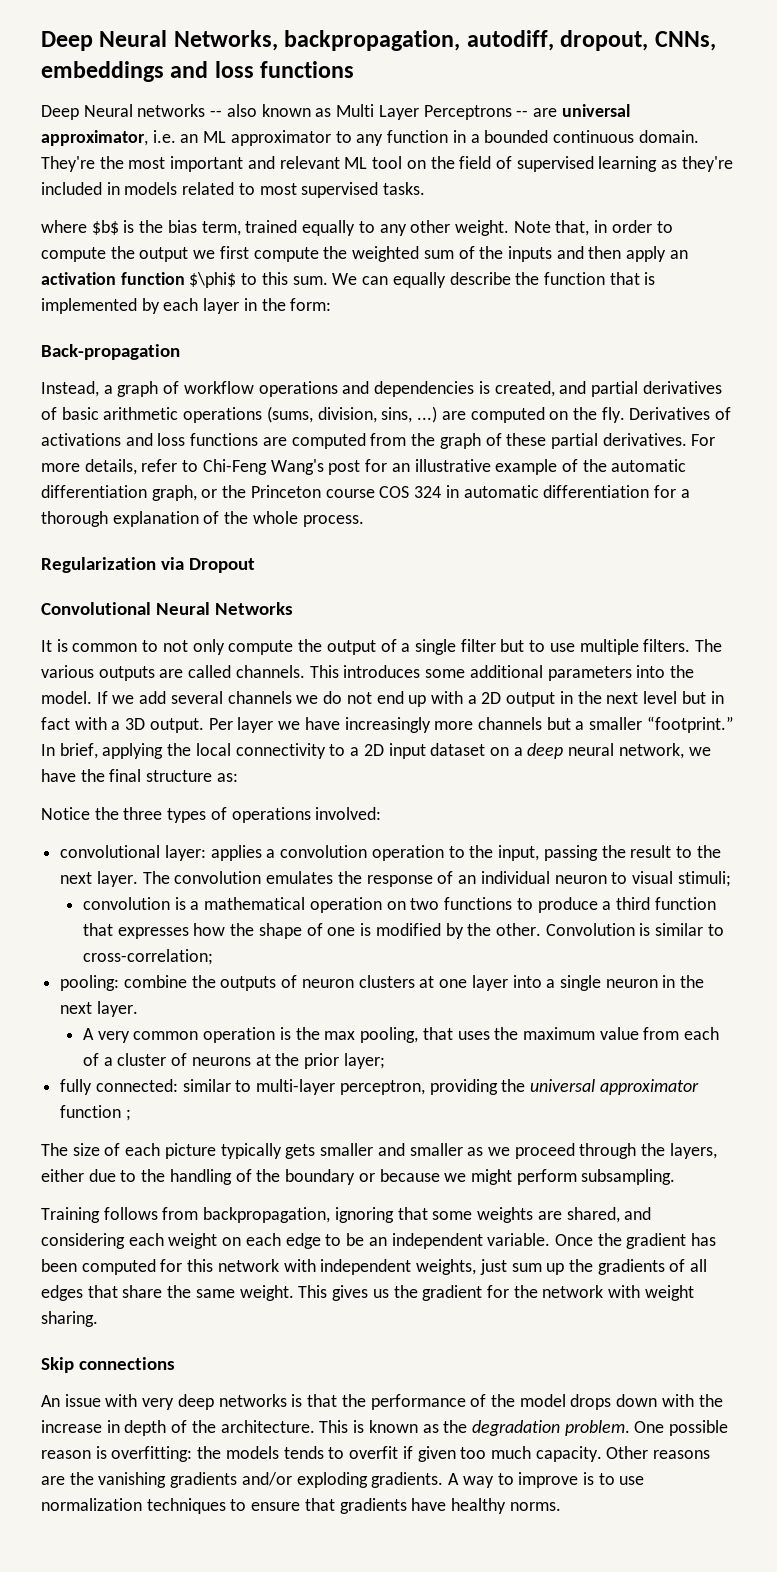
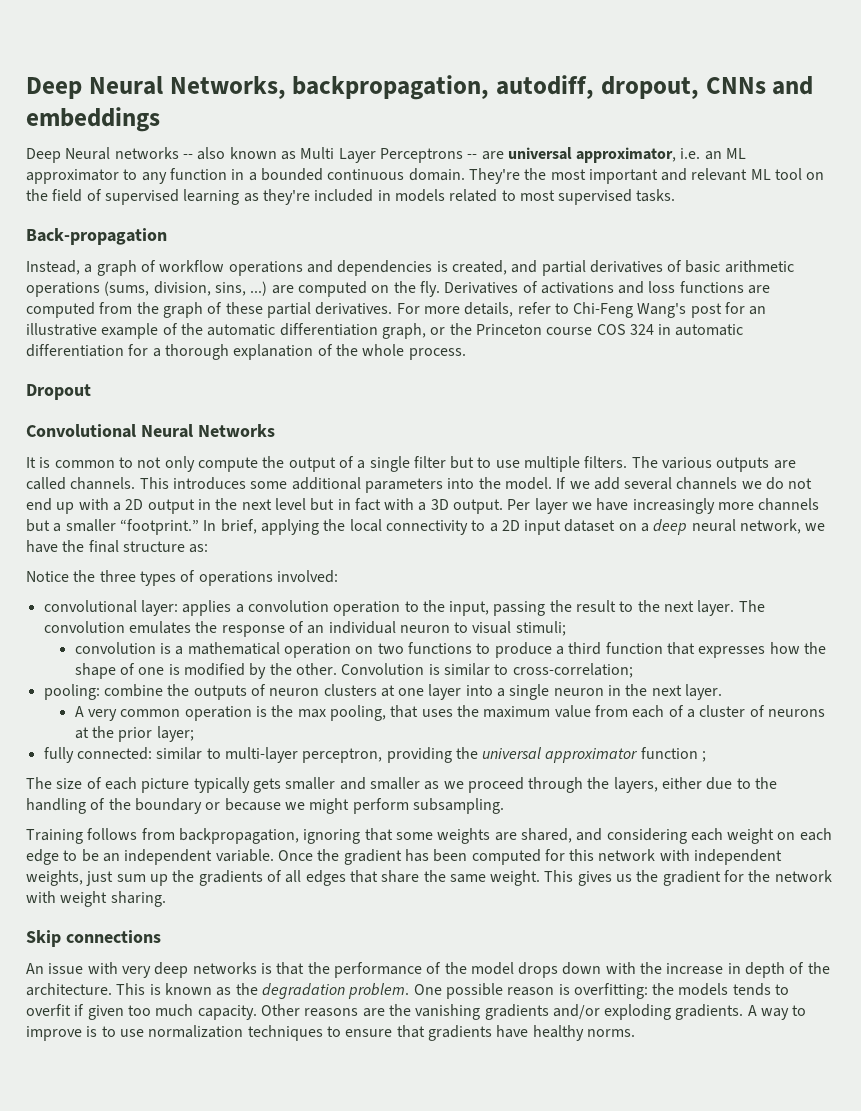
[654,31,716,51] CNNs, -> [705,76,814,95] CNNs and
[170,61,355,78] and loss functions -> (160, 119) none
[41,220,673,236] [41,246,688,262] [41,272,656,288] [41,298,332,314] // where $b$ is the bias term, trained equally to any other weight. Note that, in order to compute the output we first compute the weighted sum of the inputs and then apply an activation function $\phi$ to this sum. We can equally describe the function that is implemented by each layer in the form: -> (676, 195) none
[41,557,185,573] Regularization via -> (466, 354) none

